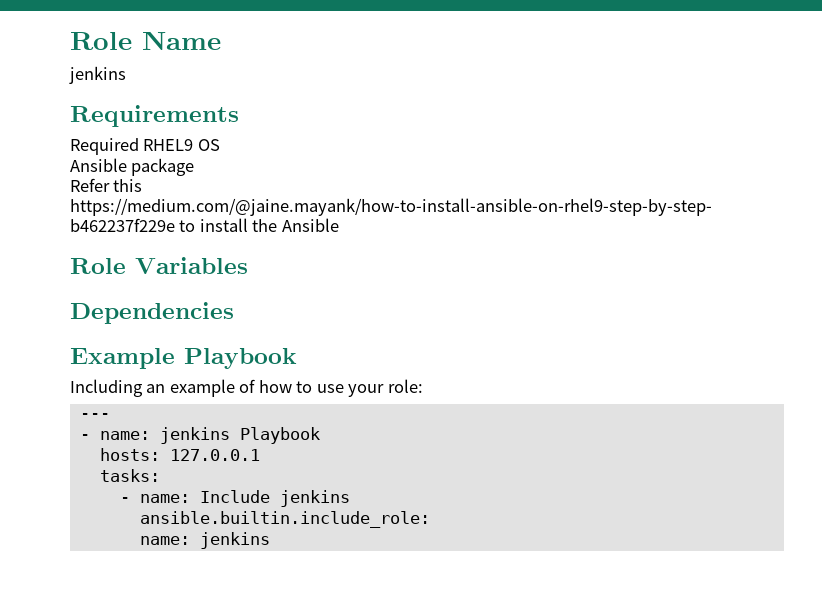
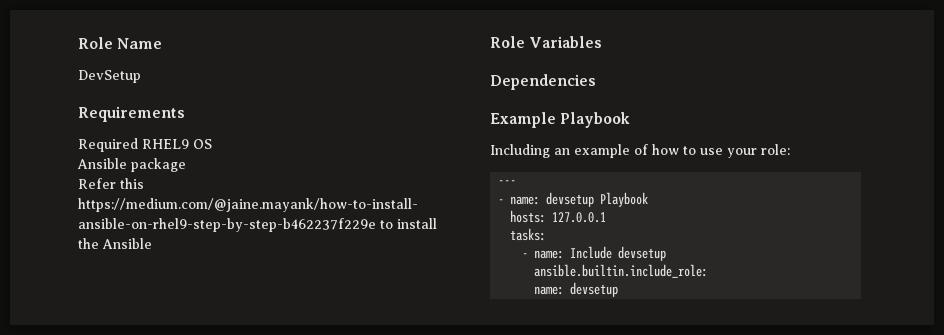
[69,66,126,84] jenkins -> [78,70,141,83] DevSetup
[159,427,230,444] jenkins -> [546,192,595,207] devsetup
[279,490,350,507] jenkins -> [618,246,667,261] devsetup
[199,532,270,549] jenkins -> [570,282,619,297] devsetup

